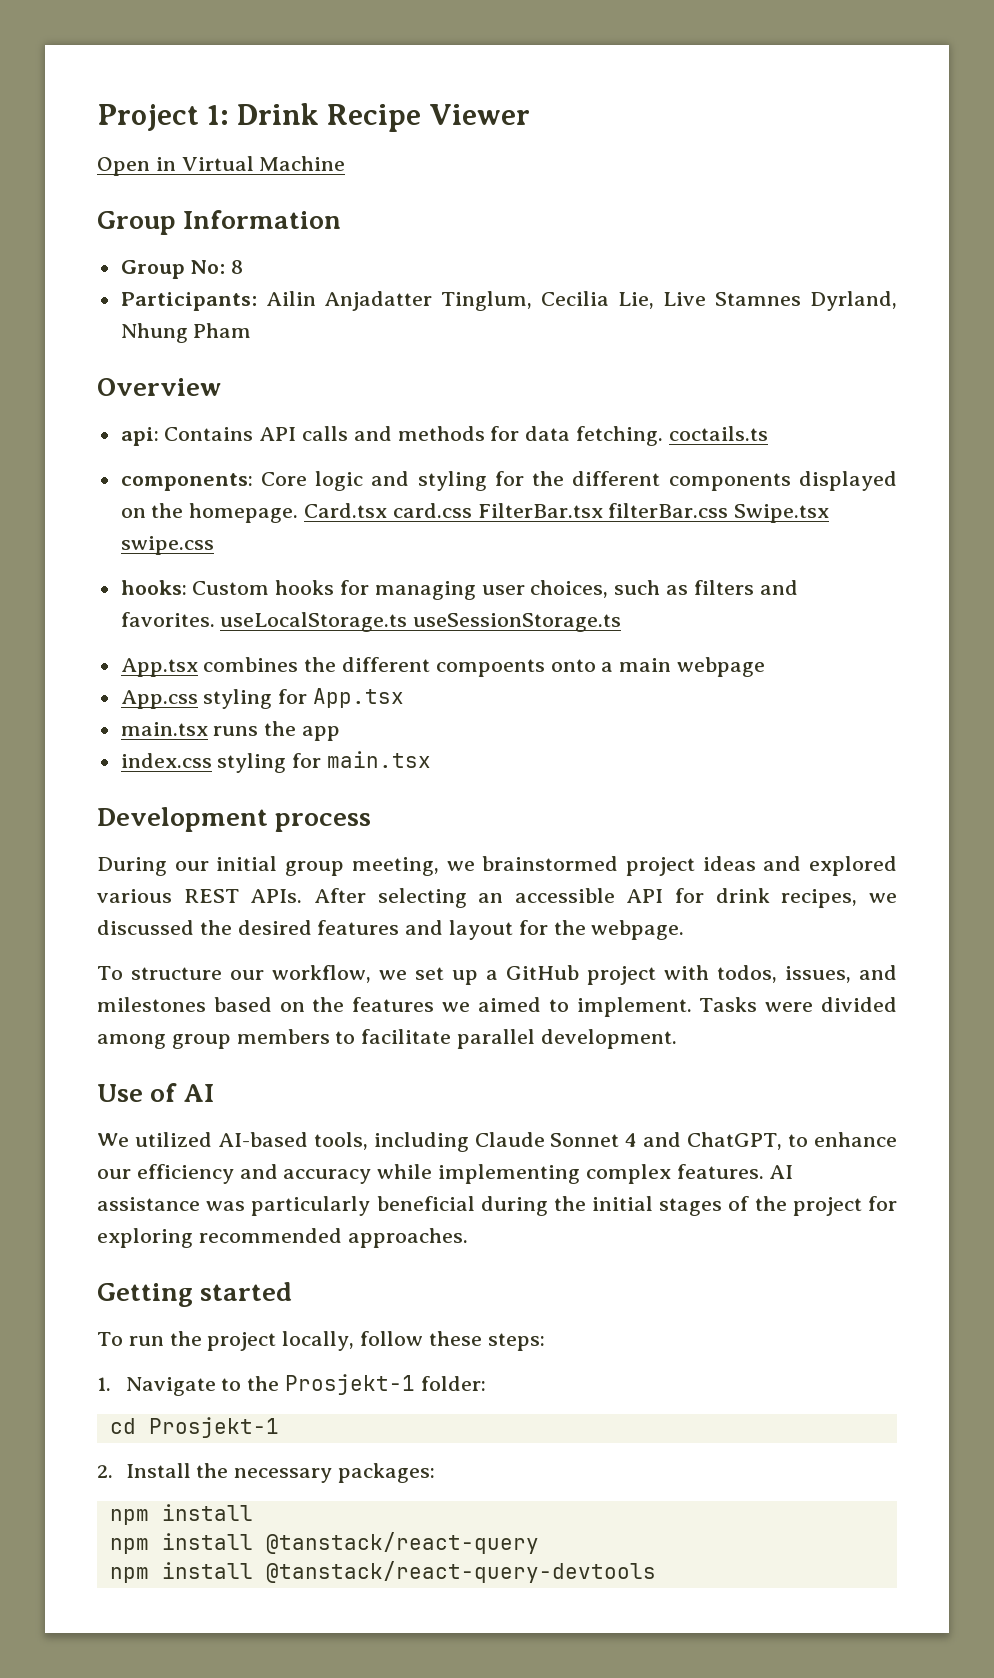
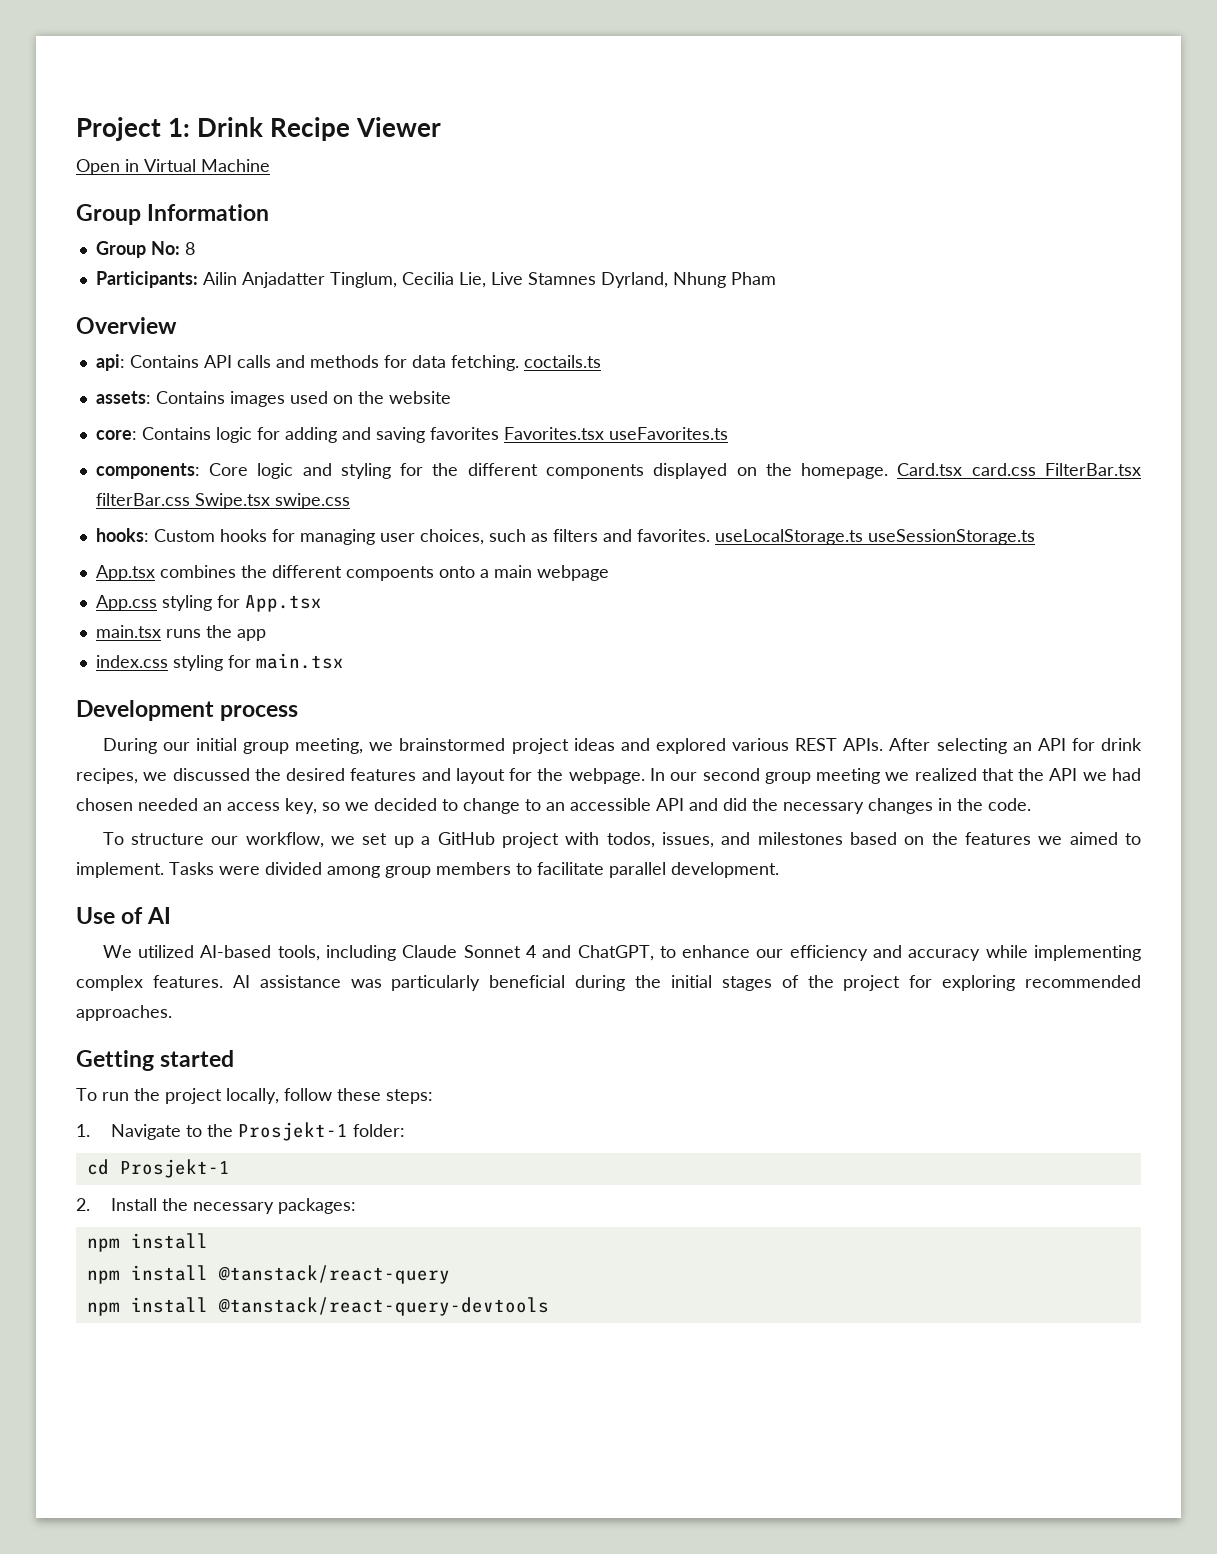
(768, 433) none -> [95,391,451,407] [95,427,728,443] // assets: Contains images used on the website // core: Contains logic for adding and saving favorites Favorites.tsx useFavorites.ts
[514,888,615,903] accessible -> (1032, 746) none
(685, 930) none -> [649,768,1141,784] [76,798,1031,814] In our second group meeting we realized that the API we had chosen needed an access key, so we decided to change to an accessible API and did the necessary changes in the code.

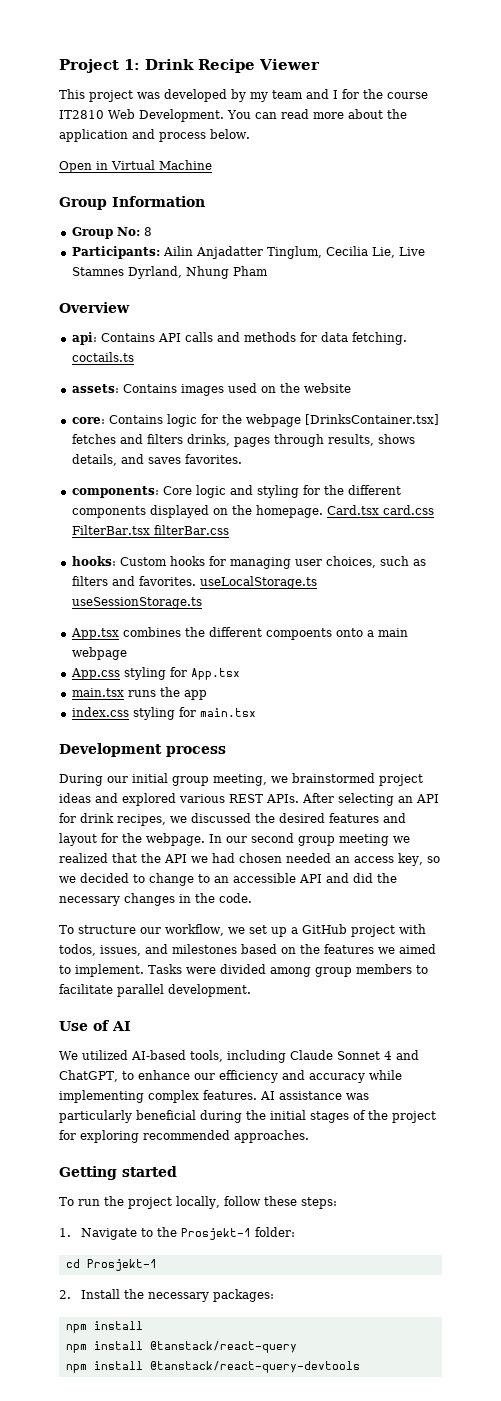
(441, 127) none -> [59,89,428,102] [59,109,407,122] [59,129,250,142] // This project was developed by my team and I for the course IT2810 Web Development. You can read more about the application and process below.
[284,427,728,443] adding and saving favorites Favorites.tsx useFavorites.ts -> [221,414,439,427] [71,434,415,447] [71,454,242,466] the webpage [DrinksContainer.tsx] fetches and filters drinks, pages through results, shows details, and saves favorites.
[194,493,350,509] Swipe.tsx swipe.css -> (229, 530) none

